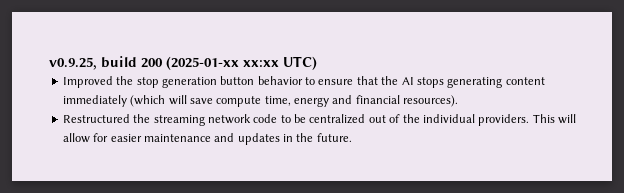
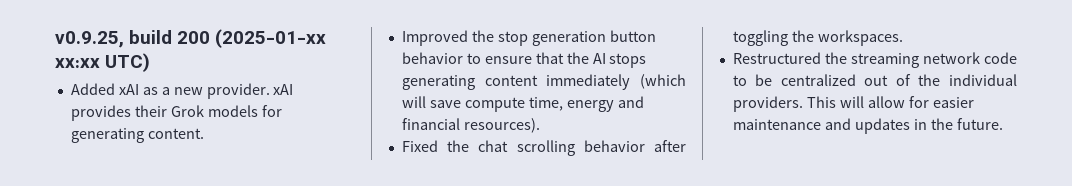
(317, 63) none -> [70,83,294,99] [70,105,282,121] [70,128,204,143] // Added xAI as a new provider. xAI provides their Grok models for generating content.
(459, 101) none -> [401,140,686,156] [732,30,903,46] // Fixed the chat scrolling behavior after toggling the workspaces.

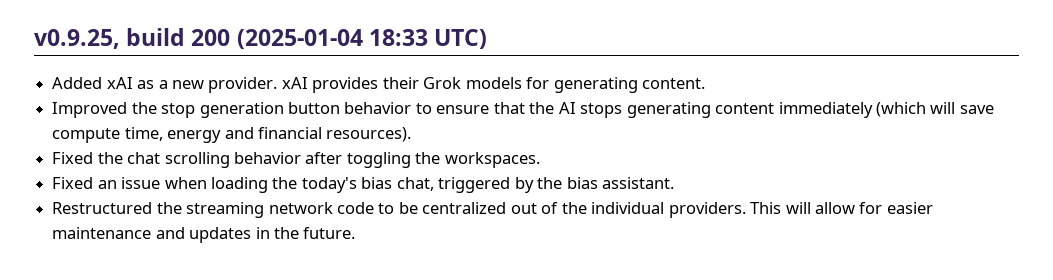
[215,29,327,48] [55,58,100,68] (2025-01-xx xx:xx -> [236,29,428,49] (2025-01-04 18:33
(903, 38) none -> [52,177,675,193] // Fixed an issue when loading the today's bias chat, triggered by the bias assistant.

